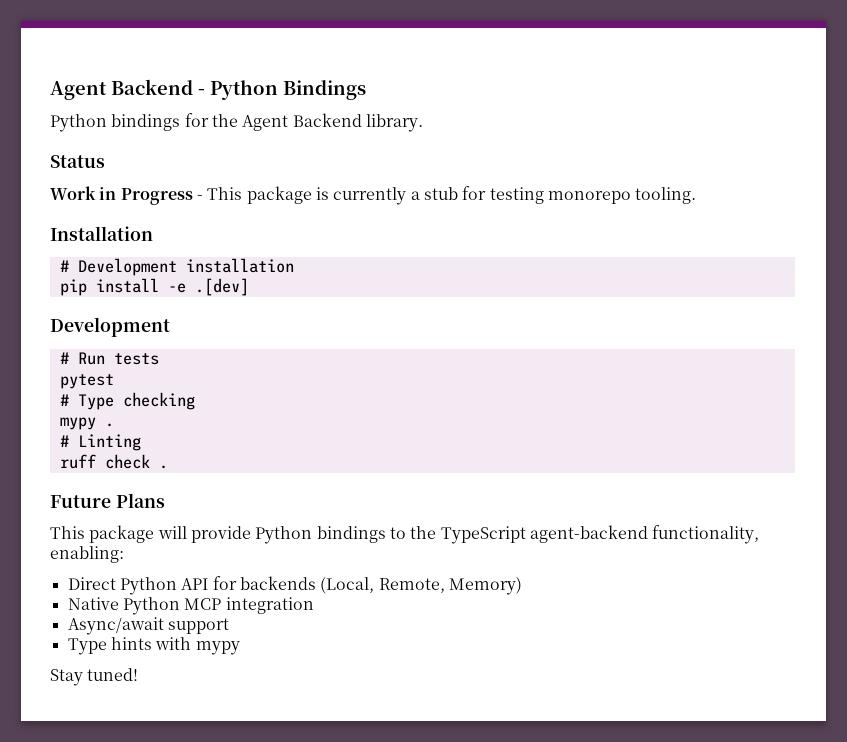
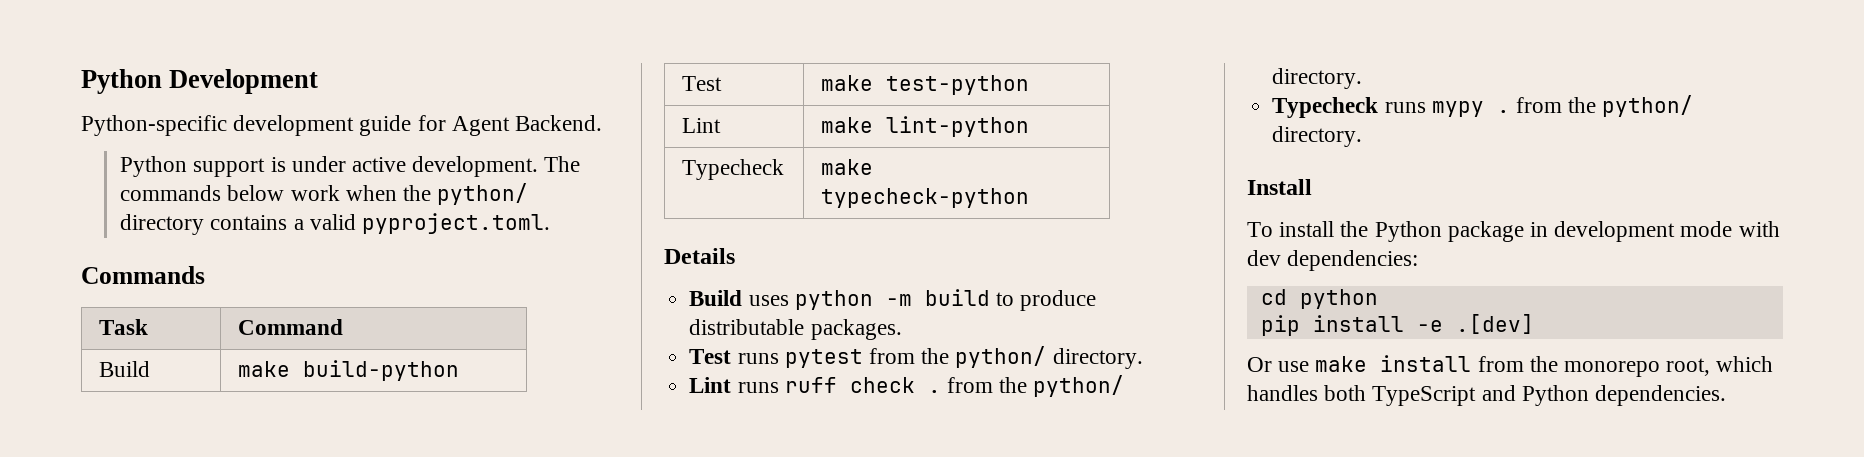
[50,79,366,100] [50,113,423,132] [50,155,105,168] [50,186,697,205] [50,226,153,241] [59,258,294,276] [59,278,249,296] [50,317,170,337] [59,352,159,365] [59,374,114,389] [59,392,195,410] [59,417,114,430] [59,434,141,451] [59,454,168,469] [50,493,165,508] [50,525,760,544] [50,546,124,563] [67,576,522,595] [67,597,314,615] [67,617,229,635] [67,637,240,655] [50,668,139,686] Agent Backend - Python Bindings // Python bindings for the Agent Backend library. // Status // Work in Progress - This package is currently a stub for testing monorepo tooling. // Installation // # Development installation // pip install -e .[dev] // Development // # Run tests // pytest // # Type checking // mypy . // # Linting // ruff check . // Future Plans // This package will provide Python bindings to the TypeScript agent-backend functionality, enabling: // Direct Python API for backends (Local, Remote, Memory) // Native Python MCP integration // Async/await support // Type hints with mypy // Stay tuned! -> [81,69,319,94] [81,115,603,136] [120,156,581,177] [120,183,529,205] [120,213,550,235] [81,266,205,284] [99,319,149,335] [238,319,344,335] [99,361,151,377] [238,360,460,381] [682,76,723,91] [821,75,1030,95] [682,118,722,133] [821,116,1030,137] [682,159,785,180] [821,159,874,175] [821,188,1030,208] [664,248,735,264] [689,289,1097,311] [689,319,902,340] [689,346,1143,369] [689,375,1125,397] [1272,68,1363,89] [1272,95,1694,118] [1272,126,1363,147] [1247,179,1312,195] [1247,221,1780,242] [1247,250,1419,271] [1260,289,1378,309] [1260,314,1534,336] [1247,355,1774,377] [1247,385,1727,406] Python Development // Python-specific development guide for Agent Backend. // Python support is under active development. The commands below work when the python/ directory contains a valid pyproject.toml. // Commands // Task | Command // Build | make build-python // Test | make test-python // Lint | make lint-python // Typecheck | make typecheck-python // Details // Build uses python -m build to produce distributable packages. // Test runs pytest from the python/ directory. // Lint runs ruff check . from the python/ directory. // Typecheck runs mypy . from the python/ directory. // Install // To install the Python package in development mode with dev dependencies: // cd python // pip install -e .[dev] // Or use make install from the monorepo root, which handles both TypeScript and Python dependencies.

